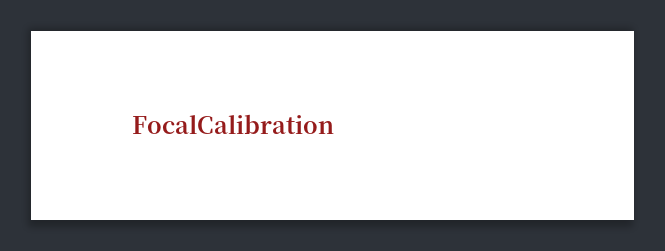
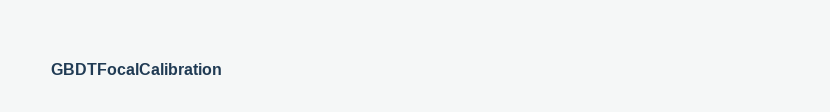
[132,114,334,134] FocalCalibration -> [51,63,222,75] GBDTFocalCalibration

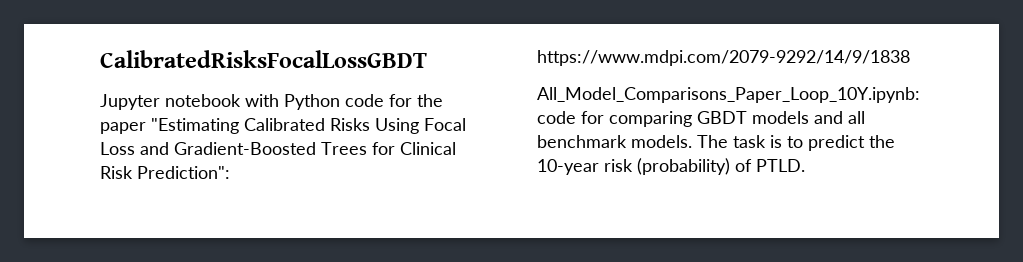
[51,63,222,75] GBDTFocalCalibration -> [100,50,427,68] [100,94,443,110] [100,118,466,134] [100,142,456,155] [100,166,230,179] [537,50,910,66] [537,87,920,103] [537,111,865,127] [537,135,895,151] [537,158,805,175] CalibratedRisksFocalLossGBDT // Jupyter notebook with Python code for the paper "Estimating Calibrated Risks Using Focal Loss and Gradient-Boosted Trees for Clinical Risk Prediction": https://www.mdpi.com/2079-9292/14/9/1838 // All_Model_Comparisons_Paper_Loop_10Y.ipynb: code for comparing GBDT models and all benchmark models. The task is to predict the 10-year risk (probability) of PTLD.

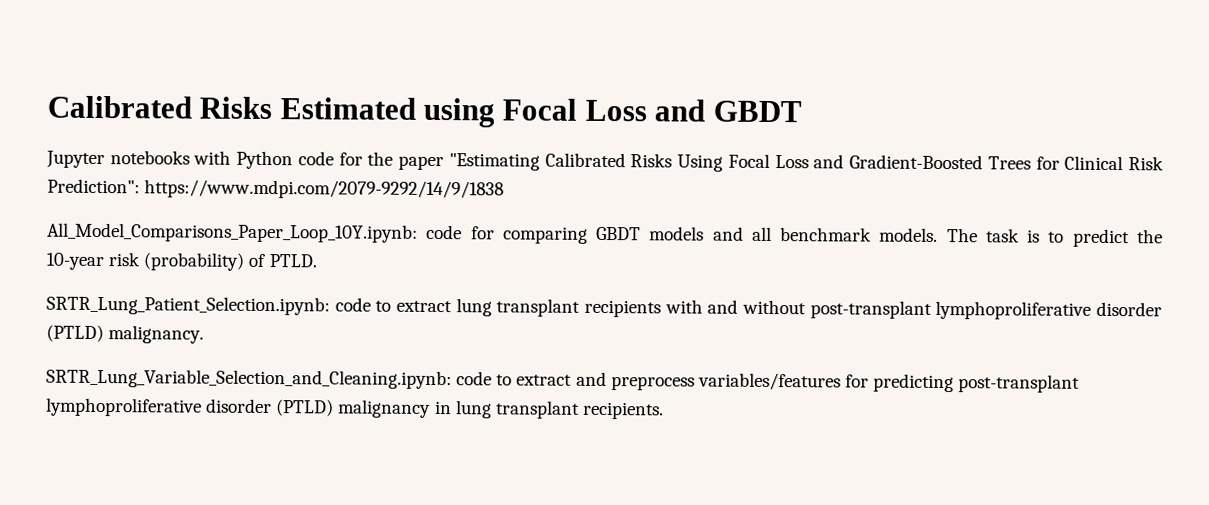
[100,50,427,68] CalibratedRisksFocalLossGBDT -> [47,95,802,128] Calibrated Risks Estimated using Focal Loss and GBDT
[165,94,241,107] notebook -> [109,150,190,165] notebooks
(805, 165) none -> [46,295,1162,320] [46,324,205,344] [46,368,1081,393] [46,397,664,420] // SRTR_Lung_Patient_Selection.ipynb: code to extract lung transplant recipients with and without post-transplant lymphoproliferative disorder (PTLD) malignancy. // SRTR_Lung_Variable_Selection_and_Cleaning.ipynb: code to extract and preprocess variables/features for predicting post-transplant lymphoproliferative disorder (PTLD) malignancy in lung transplant recipients.

